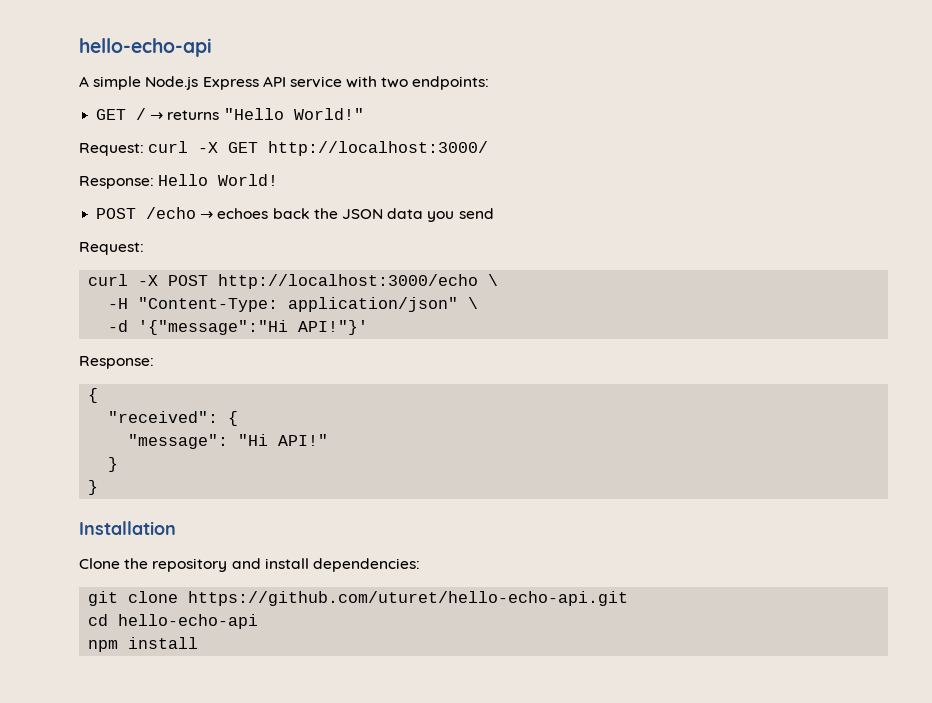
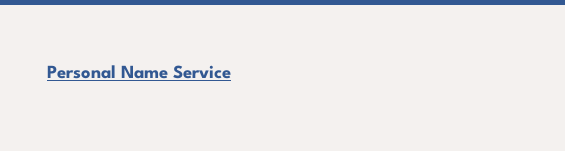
[79,38,212,57] [79,76,490,90] [96,108,364,120] [79,141,489,156] [79,174,279,189] [96,207,494,222] [79,242,144,255] [88,274,499,289] [108,297,479,312] [108,320,369,335] [79,356,154,369] [88,388,99,403] [108,411,239,426] [128,434,329,449] [108,457,119,472] [88,480,99,495] [79,521,176,535] [79,558,420,572] [88,591,629,606] [88,614,259,629] [88,637,199,652] hello-echo-api // A simple Node.js Express API service with two endpoints: // GET / → returns "Hello World!" // Request: curl -X GET http://localhost:3000/ // Response: Hello World! // POST /echo → echoes back the JSON data you send // Request: // curl -X POST http://localhost:3000/echo \ // -H "Content-Type: application/json" \ // -d '{"message":"Hi API!"}' // Response: // { // "received": { // "message": "Hi API!" // } // } // Installation // Clone the repository and install dependencies: // git clone https://github.com/uturet/hello-echo-api.git // cd hello-echo-api // npm install -> [47,65,231,79] Personal Name Service

